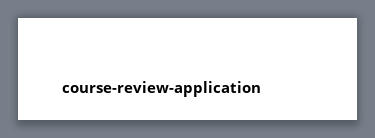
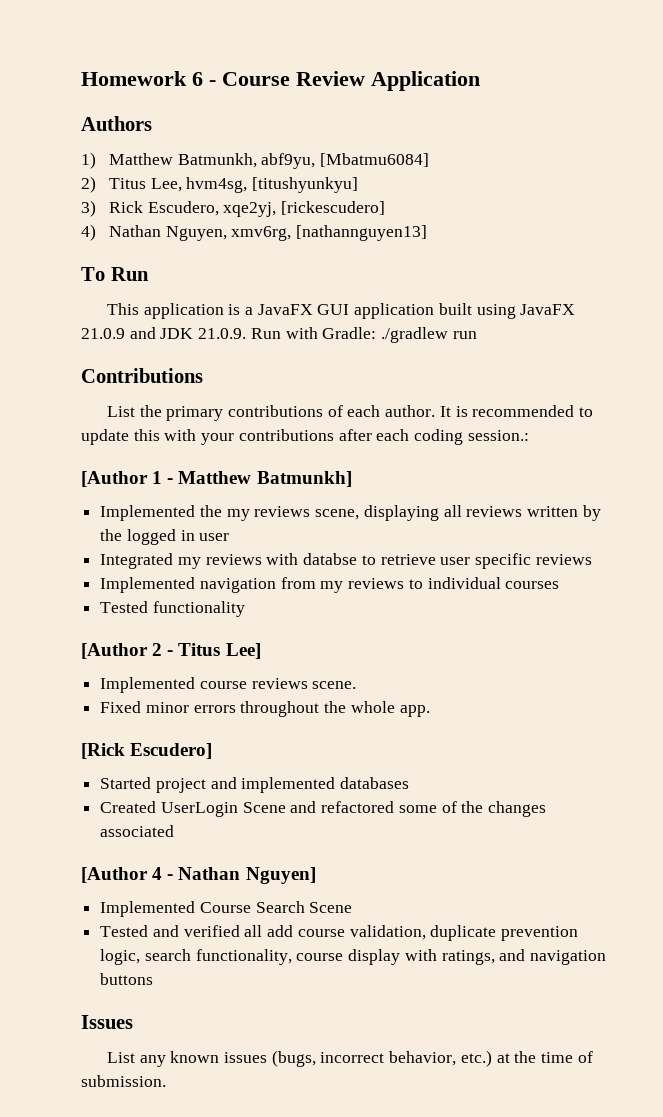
[62,81,261,97] course-review-application -> [81,71,480,91] [81,116,152,131] [81,152,430,169] [81,176,359,193] [81,200,386,217] [81,224,428,241] [81,267,149,281] [106,303,576,319] [81,327,477,343] [81,368,203,383] [106,405,594,421] [81,429,529,445] [81,471,352,487] [100,505,601,521] [100,529,230,545] [100,553,592,569] [100,577,560,593] [100,601,245,617] [81,643,261,659] [100,677,357,693] [100,701,430,717] [81,743,213,759] [100,777,410,793] [100,801,547,817] [100,825,175,837] [81,867,316,884] [100,901,353,917] [100,925,579,941] [100,949,607,965] [100,973,154,985] [81,1015,133,1029] [106,1050,593,1067] [81,1075,166,1087] Homework 6 - Course Review Application // Authors // 1) Matthew Batmunkh, abf9yu, [Mbatmu6084] // 2) Titus Lee, hvm4sg, [titushyunkyu] // 3) Rick Escudero, xqe2yj, [rickescudero] // 4) Nathan Nguyen, xmv6rg, [nathannguyen13] // To Run // This application is a JavaFX GUI application built using JavaFX 21.0.9 and JDK 21.0.9. Run with Gradle: ./gradlew run // Contributions // List the primary contributions of each author. It is recommended to update this with your contributions after each coding session.: // [Author 1 - Matthew Batmunkh] // Implemented the my reviews scene, displaying all reviews written by the logged in user // Integrated my reviews with databse to retrieve user specific reviews // Implemented navigation from my reviews to individual courses // Tested functionality // [Author 2 - Titus Lee] // Implemented course reviews scene. // Fixed minor errors throughout the whole app. // [Rick Escudero] // Started project and implemented databases // Created UserLogin Scene and refactored some of the changes associated // [Author 4 - Nathan Nguyen] // Implemented Course Search Scene // Tested and verified all add course validation, duplicate prevention logic, search functionality, course display with ratings, and navigation buttons // Issues // List any known issues (bugs, incorrect behavior, etc.) at the time of submission.

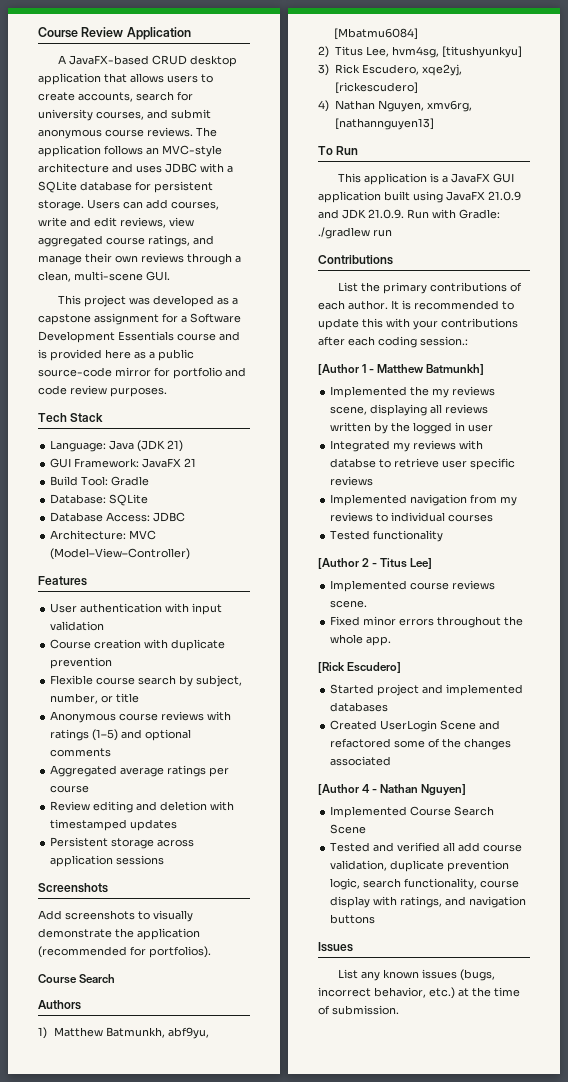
[81,71,216,86] Homework 6 - -> (38, 32) none
(480, 81) none -> [58,55,238,67] [38,73,213,85] [38,91,193,102] [38,109,211,121] [38,127,217,139] [38,145,222,157] [38,163,233,173] [38,181,213,193] [38,199,219,211] [38,217,194,228] [38,235,214,247] [38,253,241,265] [38,271,170,282] [58,295,239,307] [38,313,241,325] [38,331,240,343] [38,349,194,361] [38,367,246,379] [38,385,167,397] [38,413,104,422] [50,440,184,452] [50,458,197,468] [50,476,150,486] [50,494,149,506] [50,512,186,522] [50,530,157,540] [50,548,191,560] [38,576,87,586] [50,603,223,615] [50,621,105,631] [50,639,226,651] [50,657,113,669] [50,675,243,687] [50,693,140,704] [50,711,232,723] [50,729,192,741] [50,748,112,757] [50,765,230,777] [50,785,90,793] [50,801,235,813] [50,819,178,831] [50,837,195,849] [50,855,165,867] [38,883,108,893] [38,910,193,922] [38,928,200,940] [38,946,211,958] [38,974,116,984] // A JavaFX-based CRUD desktop application that allows users to create accounts, search for university courses, and submit anonymous course reviews. The application follows an MVC-style architecture and uses JDBC with a SQLite database for persistent storage. Users can add courses, write and edit reviews, view aggregated course ratings, and manage their own reviews through a clean, multi-scene GUI. // This project was developed as a capstone assignment for a Software Development Essentials course and is provided here as a public source-code mirror for portfolio and code review purposes. // Tech Stack // Language: Java (JDK 21) // GUI Framework: JavaFX 21 // Build Tool: Gradle // Database: SQLite // Database Access: JDBC // Architecture: MVC (Model–View–Controller) // Features // User authentication with input validation // Course creation with duplicate prevention // Flexible course search by subject, number, or title // Anonymous course reviews with ratings (1–5) and optional comments // Aggregated average ratings per course // Review editing and deletion with timestamped updates // Persistent storage across application sessions // Screenshots // Add screenshots to visually demonstrate the application (recommended for portfolios). // Course Search

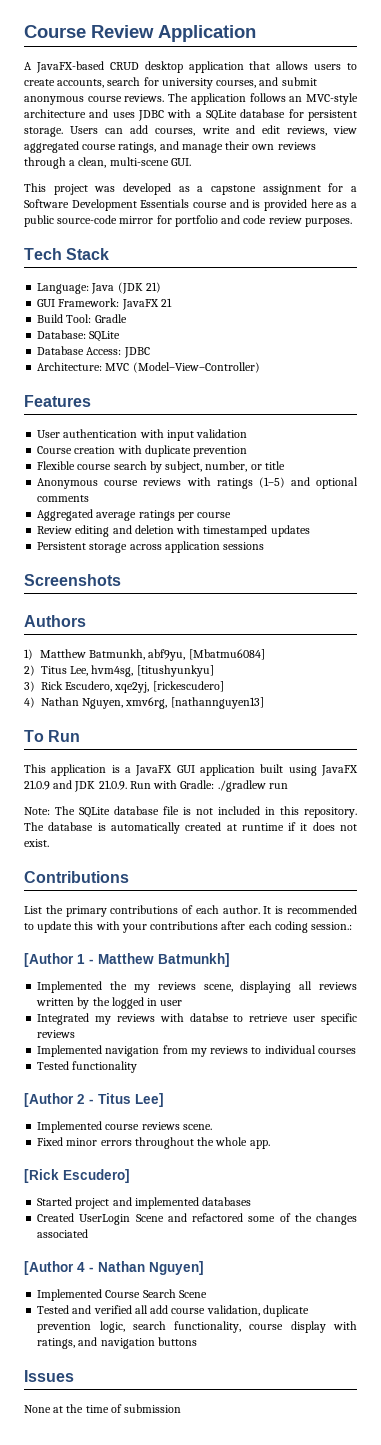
[38,910,193,922] [38,928,200,940] [38,946,211,958] [38,974,116,984] // Add screenshots to visually demonstrate the application (recommended for portfolios). // Course Search -> (121, 580) none
(392, 233) none -> [24,806,357,818] [24,822,358,834] [24,839,49,847] // Note: The SQLite database file is not included in this repository. The database is automatically created at runtime if it does not exist.
[338,969,496,981] [318,987,455,999] // List any known issues (bugs, incorrect behavior, etc.) -> [24,1405,51,1413] // None
[332,1005,399,1015] submission. -> [124,1404,182,1413] submission

